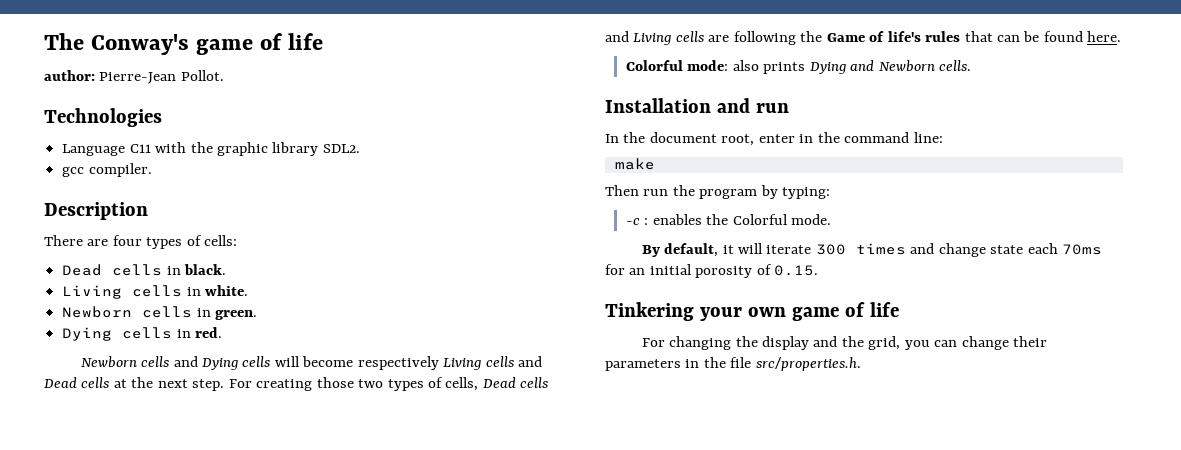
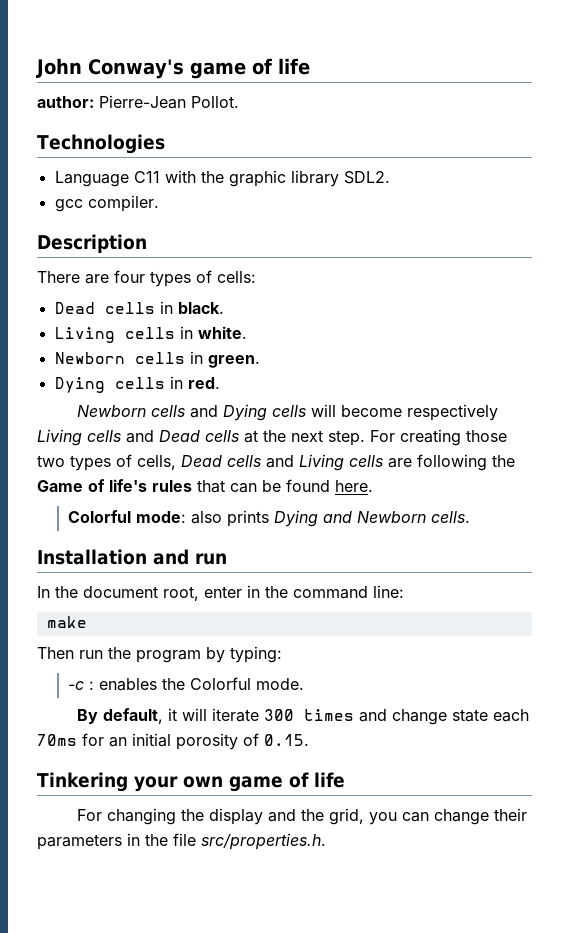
[44,33,84,50] The -> [36,58,82,78] John

